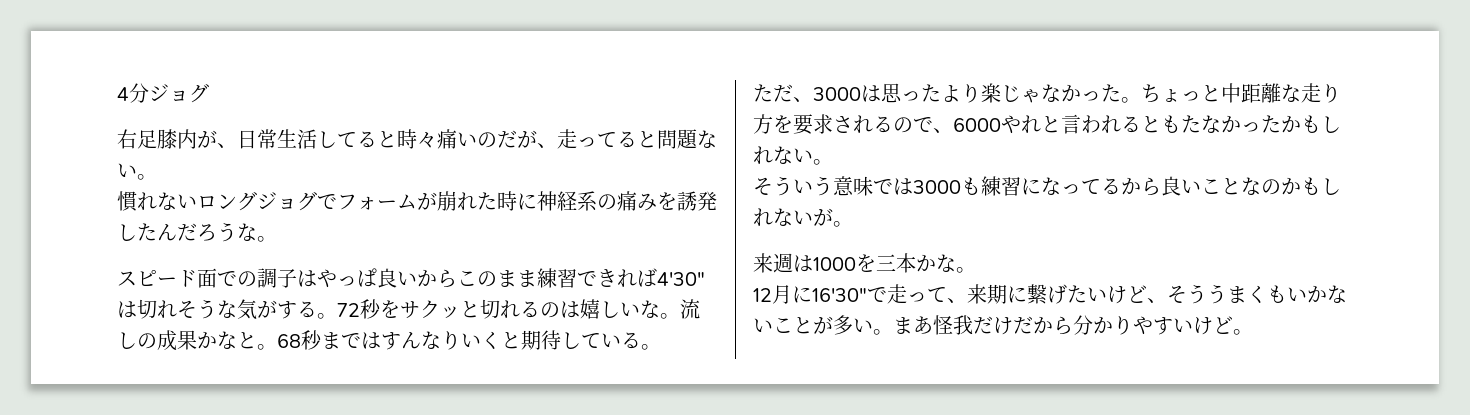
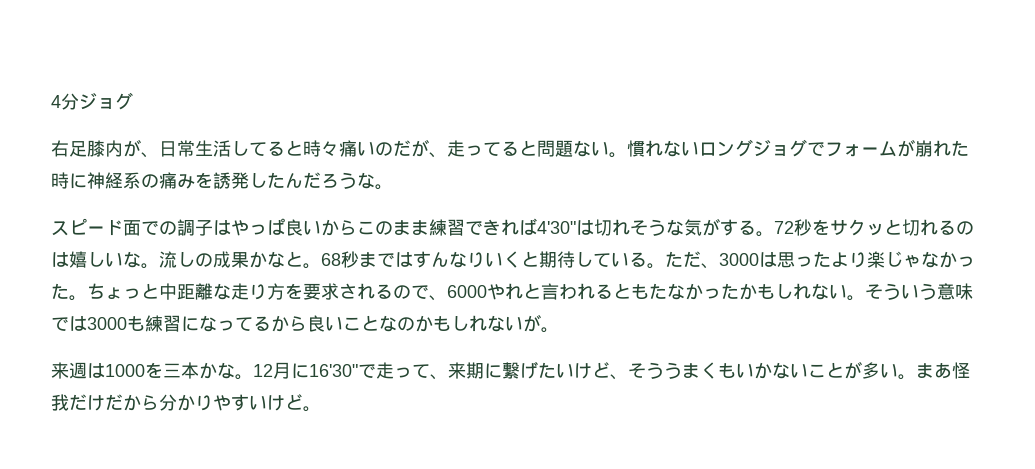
(157, 177) // -> (627, 155) none
(661, 347) // -> (665, 266) none
(833, 162) // -> (865, 298) none
(976, 270) // -> (253, 377) none

